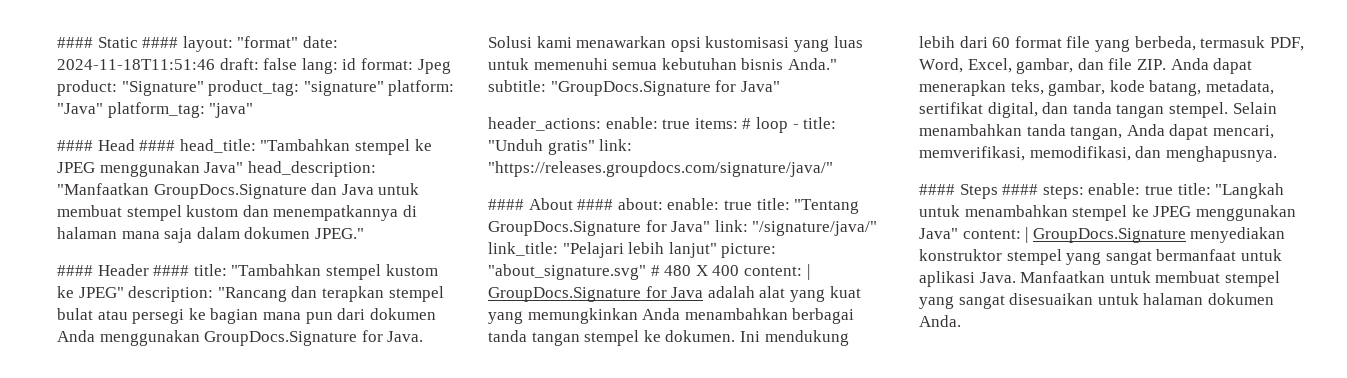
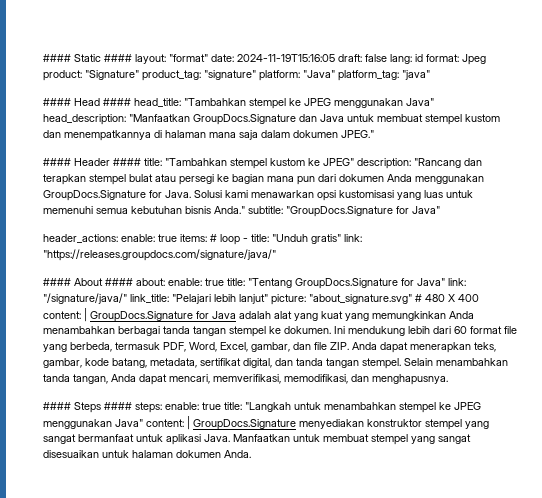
[57,59,215,70] 2024-11-18T11:51:46 -> [237,54,335,62] 2024-11-19T15:16:05

